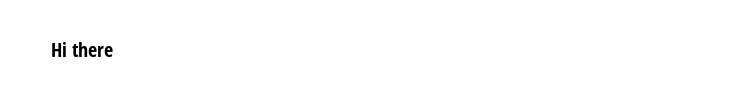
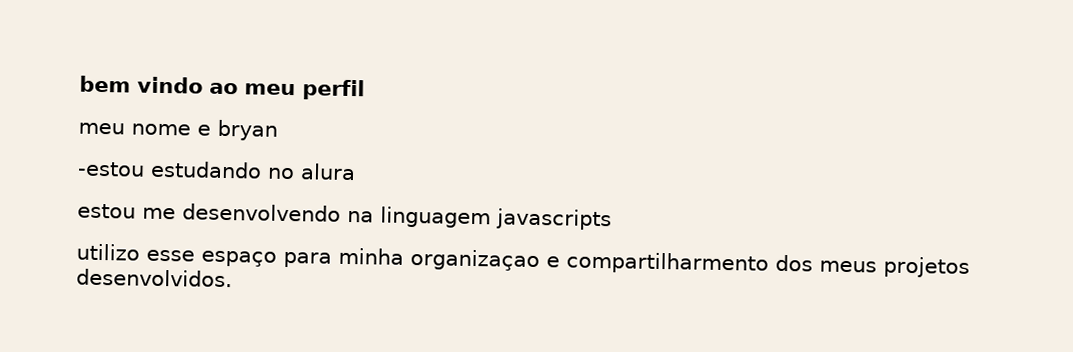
[51,42,114,57] Hi there -> [79,75,365,101] [78,119,278,141] [77,160,356,181] [77,203,612,231] [76,243,970,278] [76,268,233,288] bem vindo ao meu perfil // meu nome e bryan // -estou estudando no alura // estou me desenvolvendo na linguagem javascripts // utilizo esse espaço para minha organizaçao e compartilharmento dos meus projetos desenvolvidos.

